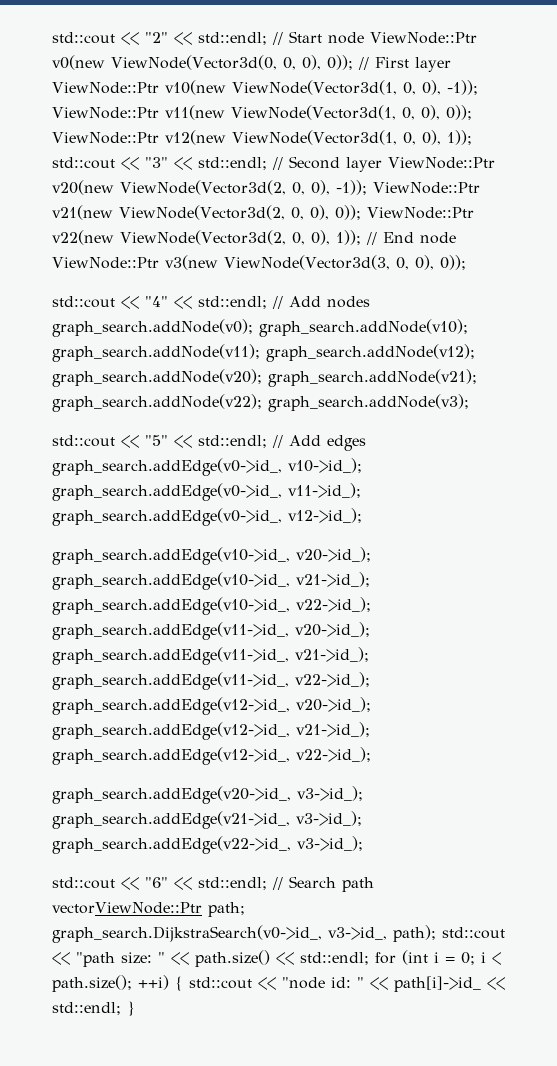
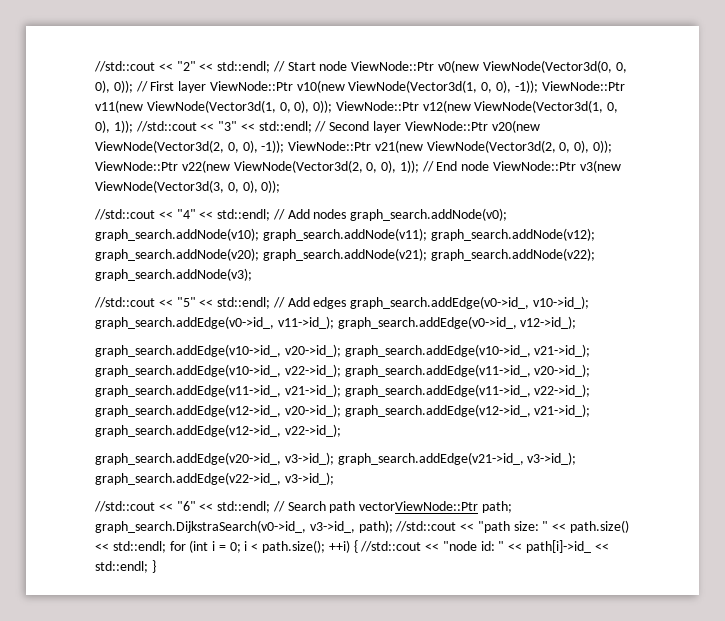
[52,32,115,44] std::cout -> [94,61,155,72] //std::cout
[52,157,115,169] std::cout -> [135,121,197,132] //std::cout
[52,296,115,308] std::cout -> [94,209,155,220] //std::cout
[52,435,115,447] std::cout -> [94,297,155,308] //std::cout
[52,877,115,889] std::cout -> [94,501,155,512] //std::cout
[442,927,505,939] std::cout -> [395,521,457,532] //std::cout
[189,977,252,989] std::cout -> [360,541,422,552] //std::cout

